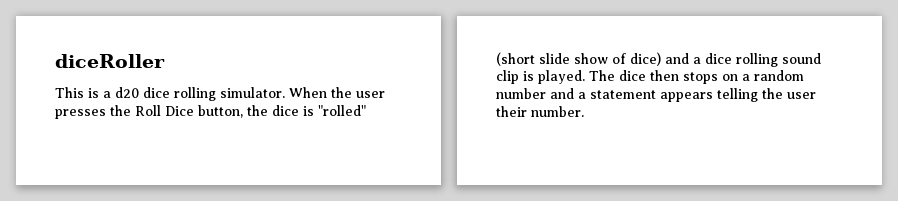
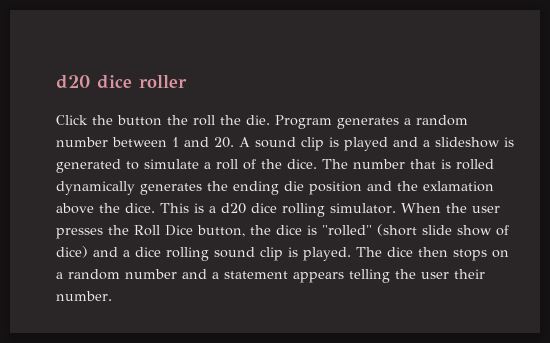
[55,54,165,68] diceRoller // -> [56,75,187,89] [56,115,468,129] [56,137,514,151] [56,159,494,173] [56,181,494,195] [56,203,155,214] d20 dice roller // Click the button the roll the die. Program generates a random number between 1 and 20. A sound clip is played and a slideshow is generated to simulate a roll of the dice. The number that is rolled dynamically generates the ending die position and the exlamation above the dice.

